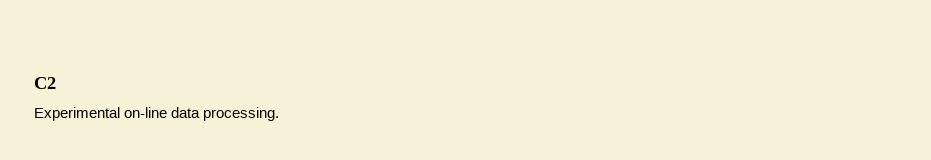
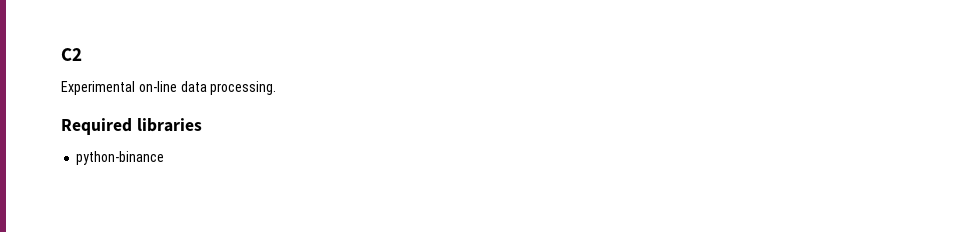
(280, 114) none -> [61,118,202,135] [76,151,165,165] // Required libraries // python-binance

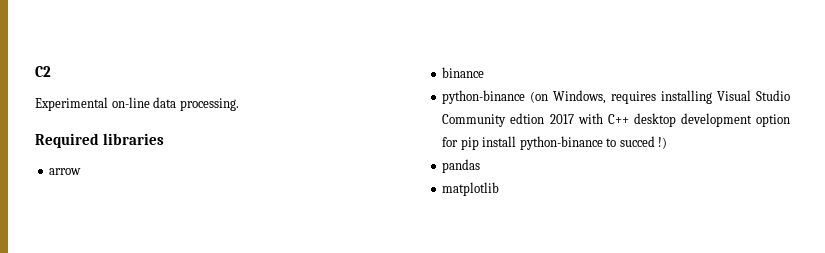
[76,151,165,165] // python-binance -> [49,168,82,175] [442,67,485,78] [442,90,790,104] [442,113,790,127] [442,136,668,150] [442,159,481,173] [442,182,500,196] // arrow // binance // python-binance (on Windows, requires installing Visual Studio Community edtion 2017 with C++ desktop development option for pip install python-binance to succed !) // pandas // matplotlib

